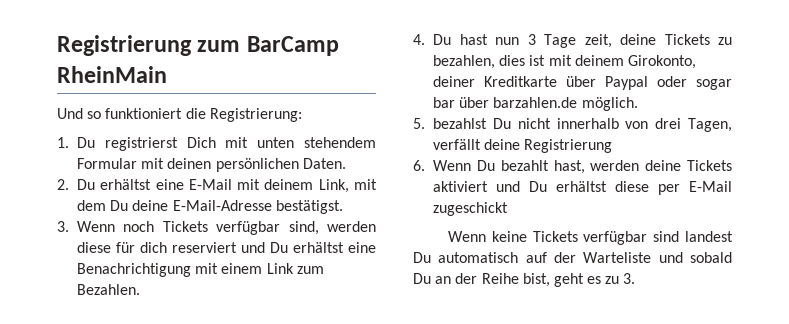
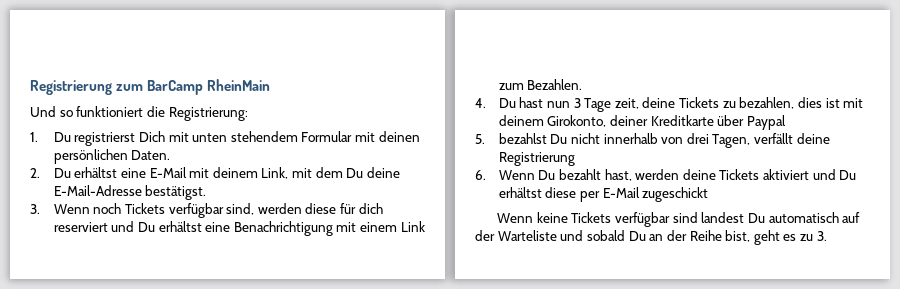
[657,76,732,90] [433,97,638,111] oder sogar bar über barzahlen.de möglich. -> (786, 122) none

